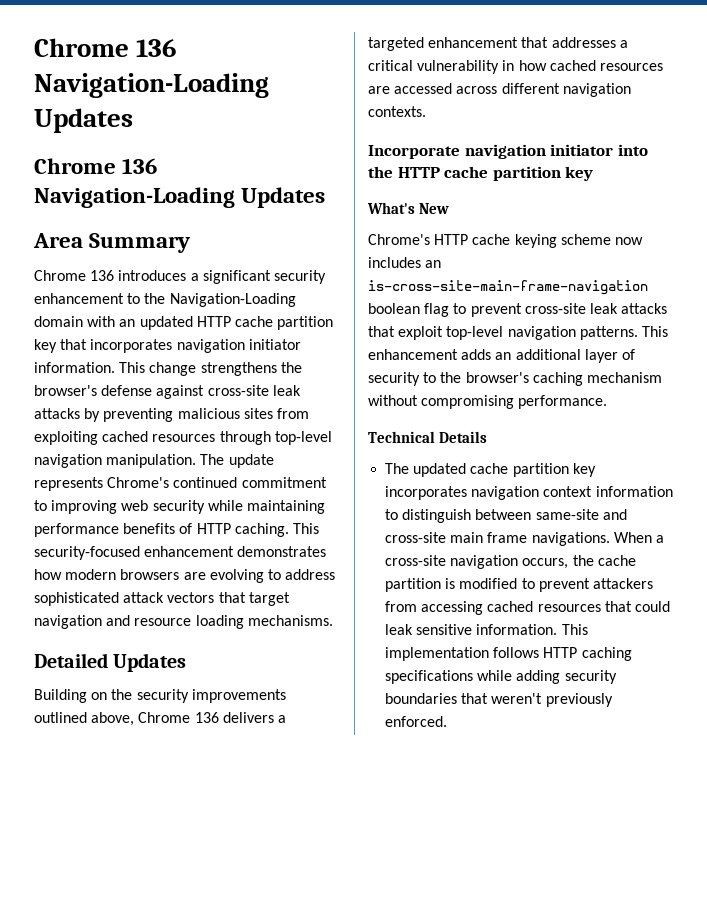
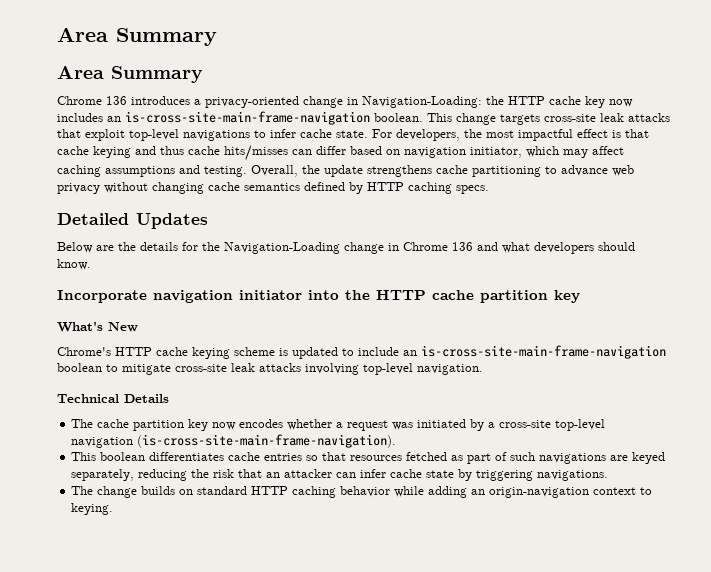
[34,38,178,57] [34,73,269,98] [34,108,133,133] [34,158,158,174] [34,187,326,208] Chrome 136 Navigation-Loading Updates // Chrome 136 Navigation-Loading Updates -> [57,27,217,46] Area Summary
[202,270,326,284] [34,293,296,307] [34,316,334,330] [34,339,301,353] [34,362,302,376] [34,385,301,399] [34,408,309,422] [34,431,332,445] [34,454,274,468] [34,477,327,491] [34,500,325,514] [34,523,319,537] [34,546,327,560] [34,569,336,583] [34,592,290,606] [34,615,333,629] [34,653,187,672] [34,689,286,703] [34,712,286,726] [368,37,628,51] [368,60,663,74] [368,83,631,97] [368,106,426,117] significant security enhancement to the Navigation-Loading domain with an updated HTTP cache partition key that incorporates navigation initiator information. This change strengthens the browser's defense against cross-site leak attacks by preventing malicious sites from exploiting cached resources through top-level navigation manipulation. The update represents Chrome's continued commitment to improving web security while maintaining performance benefits of HTTP caching. This security-focused enhancement demonstrates how modern browsers are evolving to address sophisticated attack vectors that target navigation and resource loading mechanisms. // Detailed Updates // Building on the security improvements outlined above, Chrome 136 delivers a targeted enhancement that addresses a critical vulnerability in how cached resources are accessed across different navigation contexts. -> [205,96,633,108] [57,111,670,125] [57,129,649,141] [57,145,624,161] [57,165,634,177] [57,182,489,194] [57,213,208,229] [57,242,635,254] [57,259,91,270] privacy-oriented change in Navigation-Loading: the HTTP cache key now includes an is-cross-site-main-frame-navigation boolean. This change targets cross-site leak attacks that exploit top-level navigations to infer cache state. For developers, the most impactful effect is that cache keying and thus cache hits/misses can differ based on navigation initiator, which may affect caching assumptions and testing. Overall, the update strengthens cache partitioning to advance web privacy without changing cache semantics defined by HTTP caching specs. // Detailed Updates // Below are the details for the Navigation-Loading change in Chrome 136 and what developers should know.
[614,237,643,245] [368,257,442,268] [368,280,648,295] [368,303,668,317] [368,326,668,340] [368,349,635,363] [368,372,662,386] [368,395,608,409] now includes an is-cross-site-main-frame-navigation boolean flag to prevent cross-site leak attacks that exploit top-level navigation patterns. This enhancement adds an additional layer of security to the browser's caching mechanism without compromising performance. -> [279,345,666,359] [57,363,483,375] is updated to include an is-cross-site-main-frame-navigation boolean to mitigate cross-site leak attacks involving top-level navigation.
[413,463,596,477] [385,486,673,500] [385,509,627,523] [385,532,664,546] [385,555,636,569] [385,578,653,592] [385,601,670,615] [385,624,588,635] [385,647,632,661] [385,670,474,684] updated cache partition key incorporates navigation context information to distinguish between same-site and cross-site main frame navigations. When a cross-site navigation occurs, the cache partition is modified to prevent attackers from accessing cached resources that could leak sensitive information. This implementation follows HTTP caching specifications -> [97,419,606,431] [71,434,397,448] [71,452,666,464] [71,469,609,481] [71,486,391,498] cache partition key now encodes whether a request was initiated by a cross-site top-level navigation (is-cross-site-main-frame-navigation). // This boolean differentiates cache entries so that resources fetched as part of such navigations are keyed separately, reducing the risk that an attacker can infer cache state by triggering navigations. // The change builds on standard HTTP caching behavior
[564,670,617,684] [385,693,613,707] [385,716,448,727] security boundaries that weren't previously enforced. -> [471,487,653,498] [71,503,114,515] an origin-navigation context to keying.

